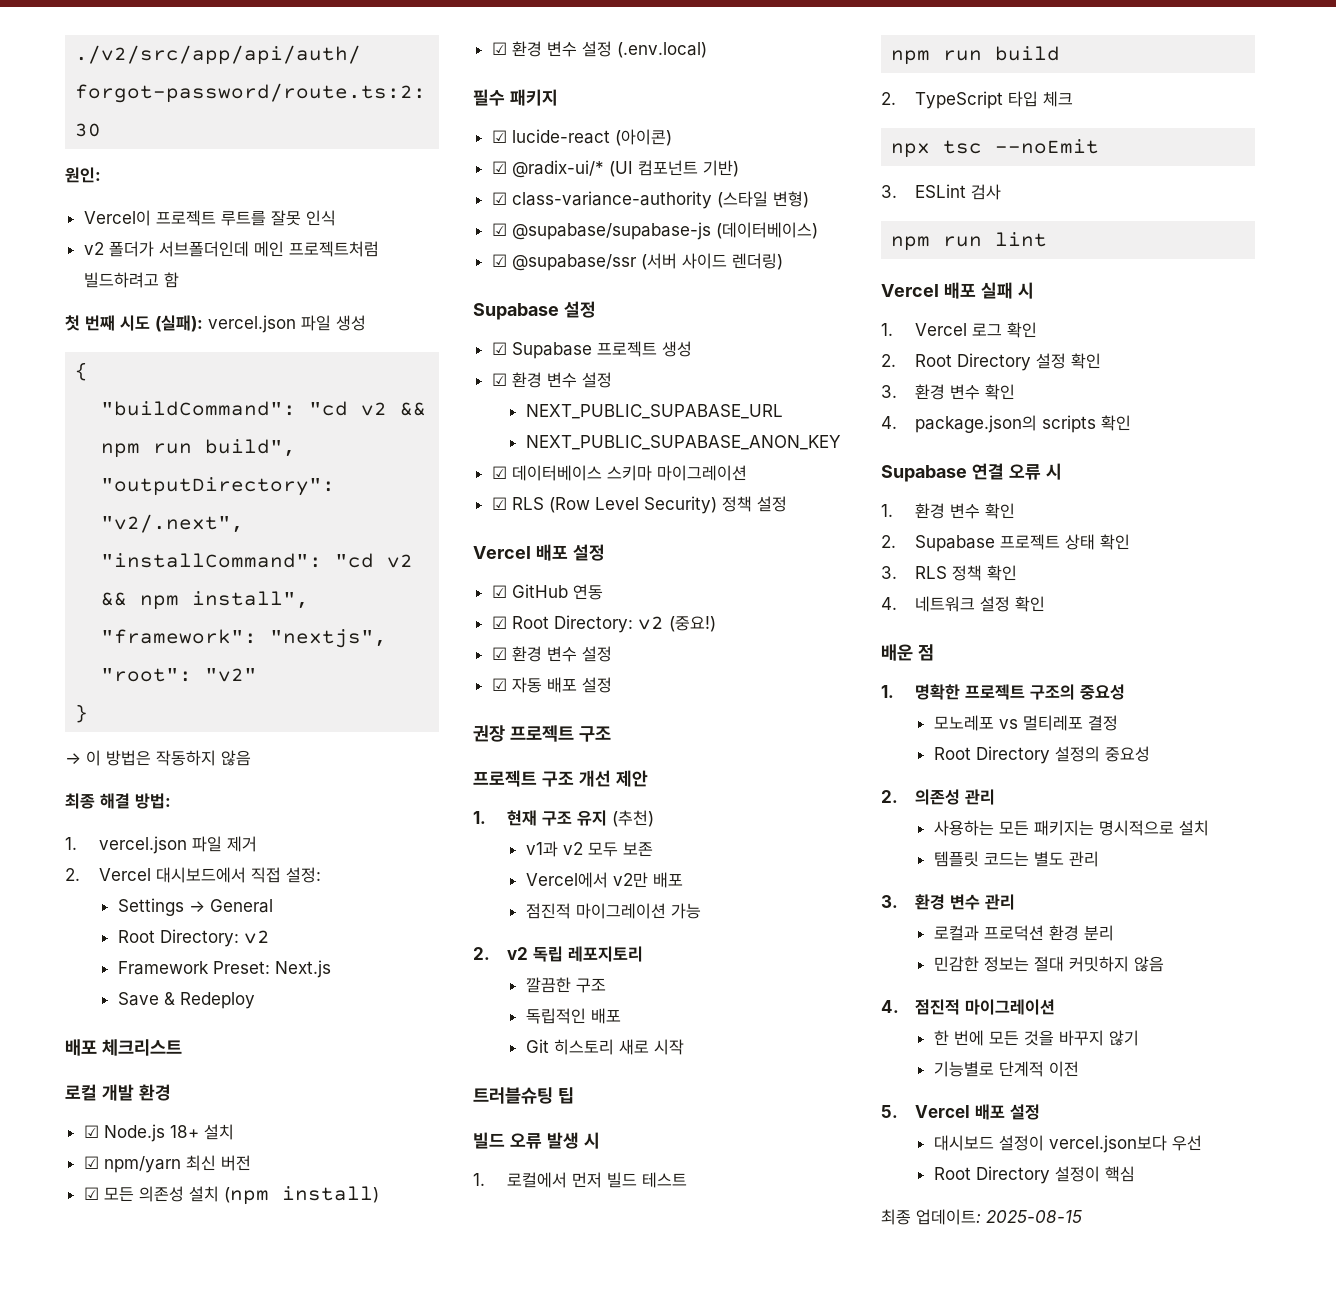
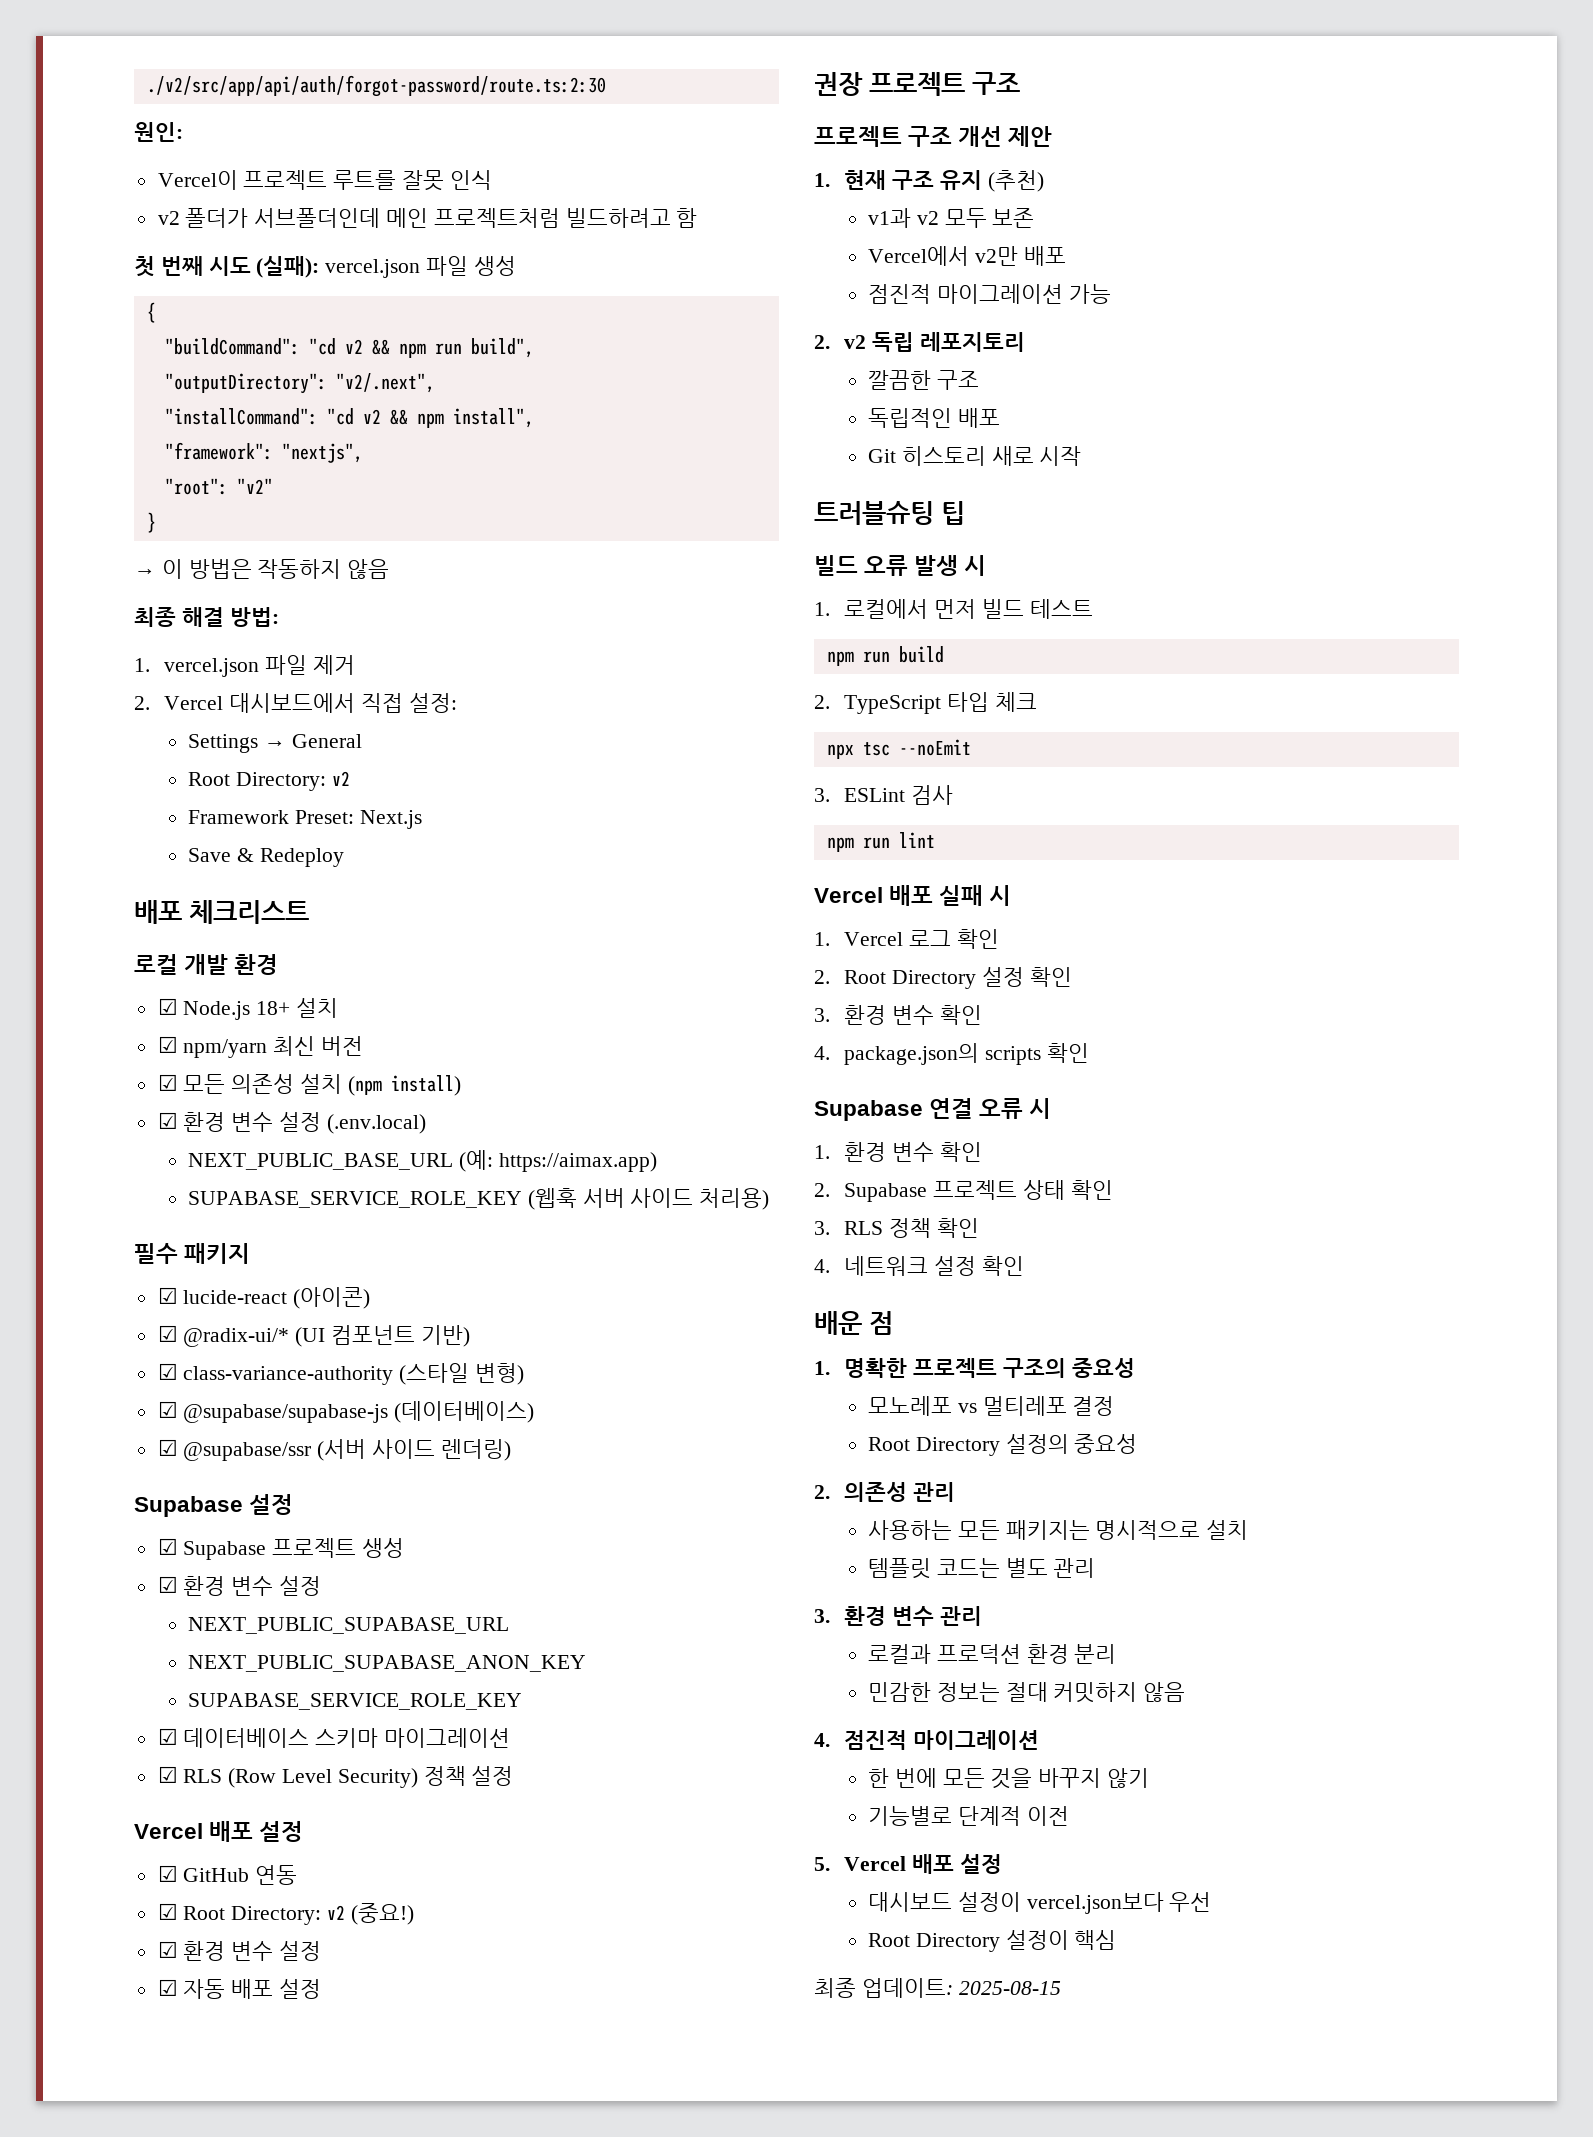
(707, 50) none -> [187,1150,657,1172] [187,1188,770,1210] // NEXT_PUBLIC_BASE_URL (예: https://aimax.app) // SUPABASE_SERVICE_ROLE_KEY (웹훅 서버 사이드 처리용)
(841, 442) none -> [187,1693,522,1710] // SUPABASE_SERVICE_ROLE_KEY

